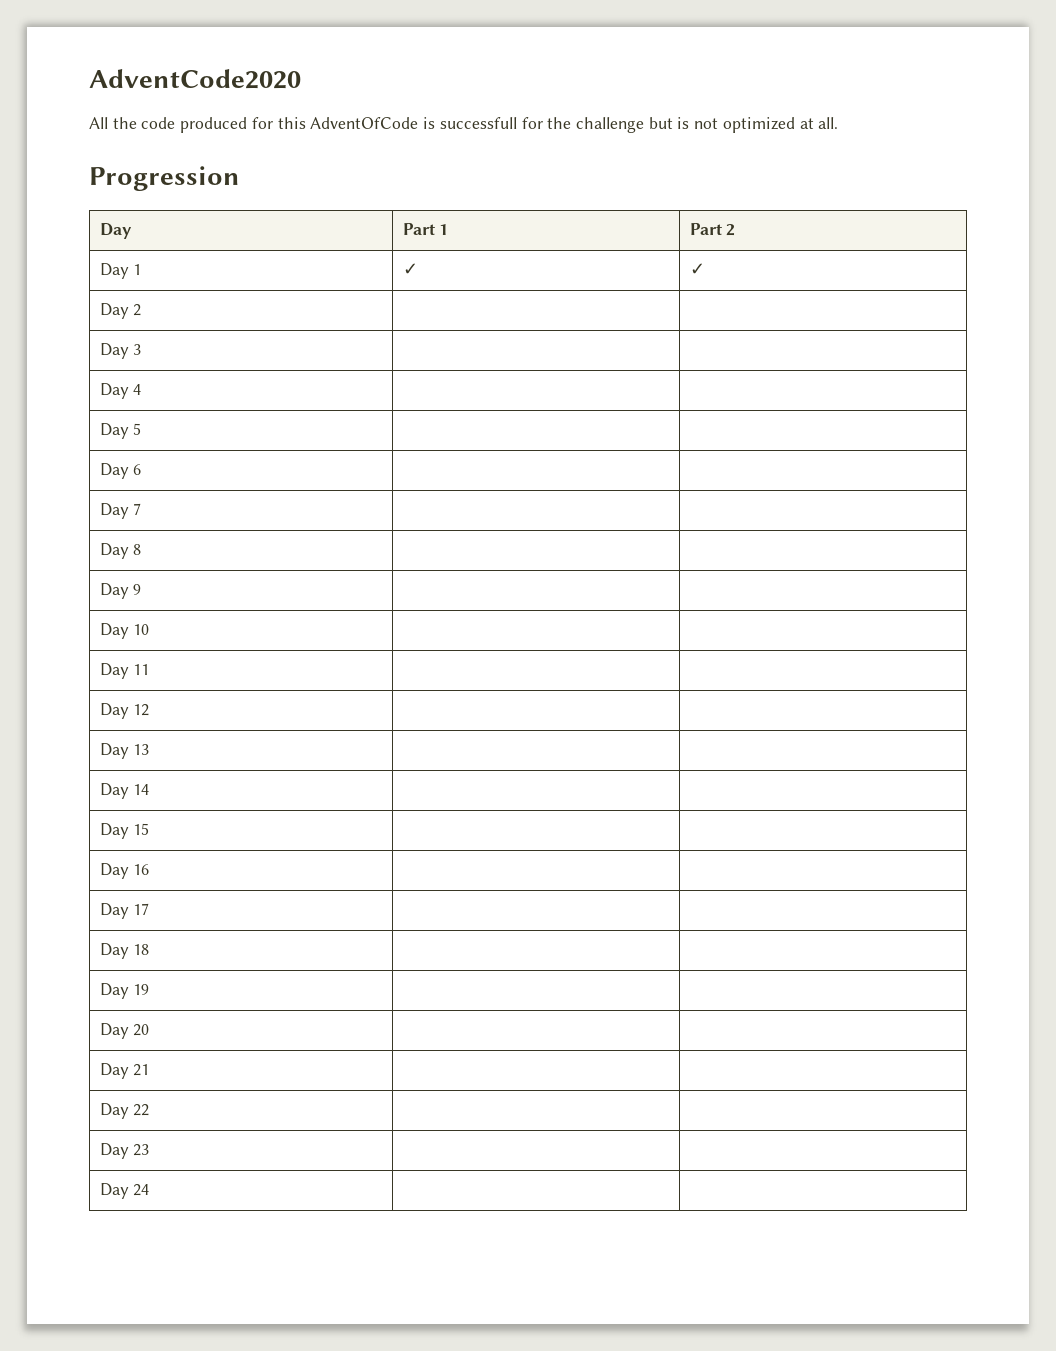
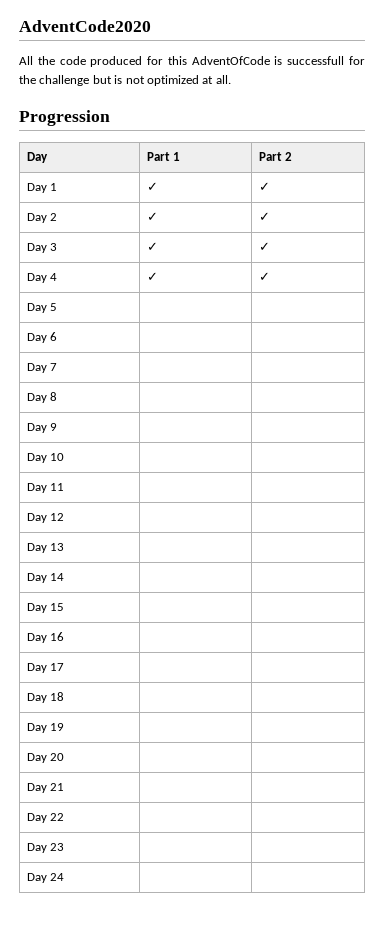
(142, 310) | -> [146,212,158,221] [258,212,270,221] ✓ | ✓
(142, 349) | -> [146,242,158,251] [258,242,270,251] ✓ | ✓
(142, 389) | -> [146,272,158,281] [258,272,270,281] ✓ | ✓

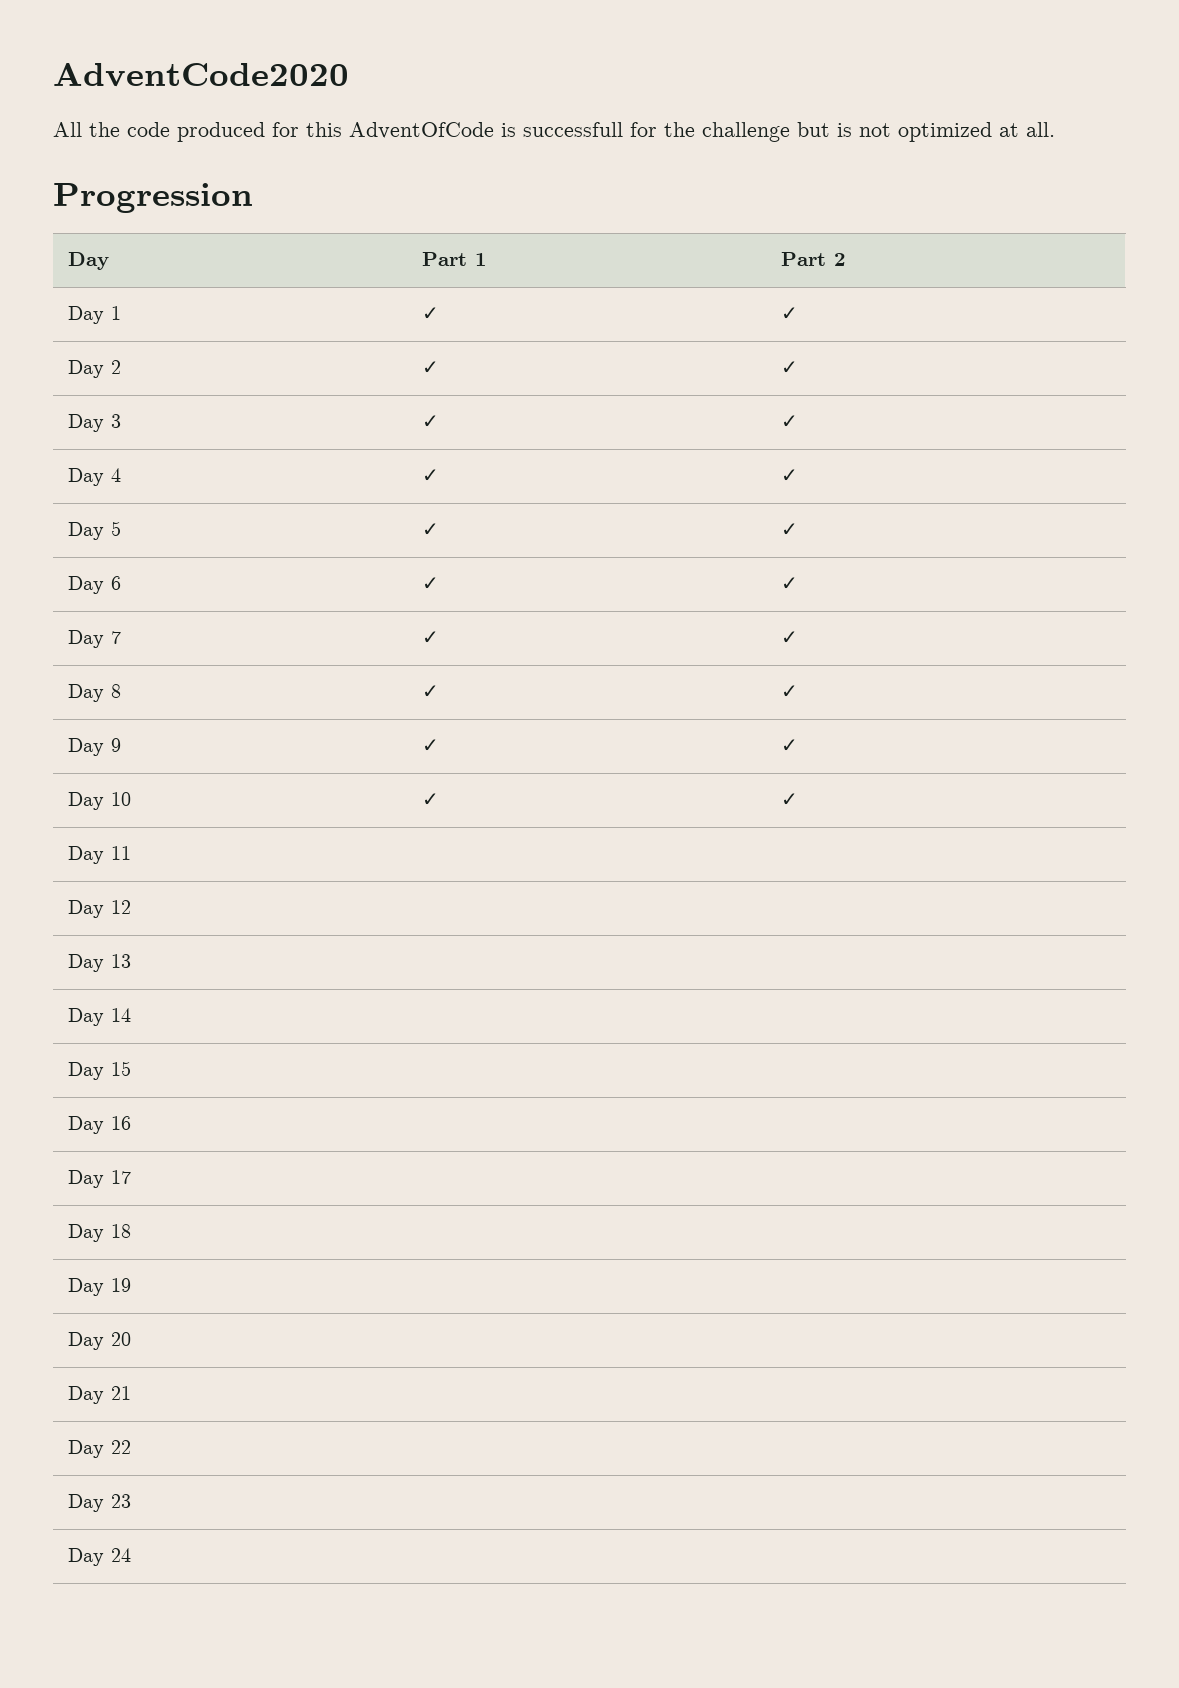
(57, 307) | -> [421,523,439,536] [780,523,798,536] ✓ | ✓
(57, 336) | -> [421,577,439,590] [780,577,798,590] ✓ | ✓
(57, 367) | -> [421,631,439,644] [780,631,798,644] ✓ | ✓
(57, 396) | -> [421,685,439,698] [780,685,798,698] ✓ | ✓
(57, 427) | -> [421,739,439,752] [780,739,798,752] ✓ | ✓
(64, 457) | -> [421,793,439,806] [780,793,798,806] ✓ | ✓

